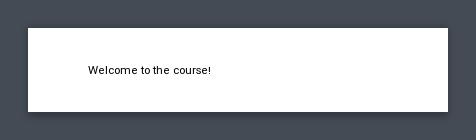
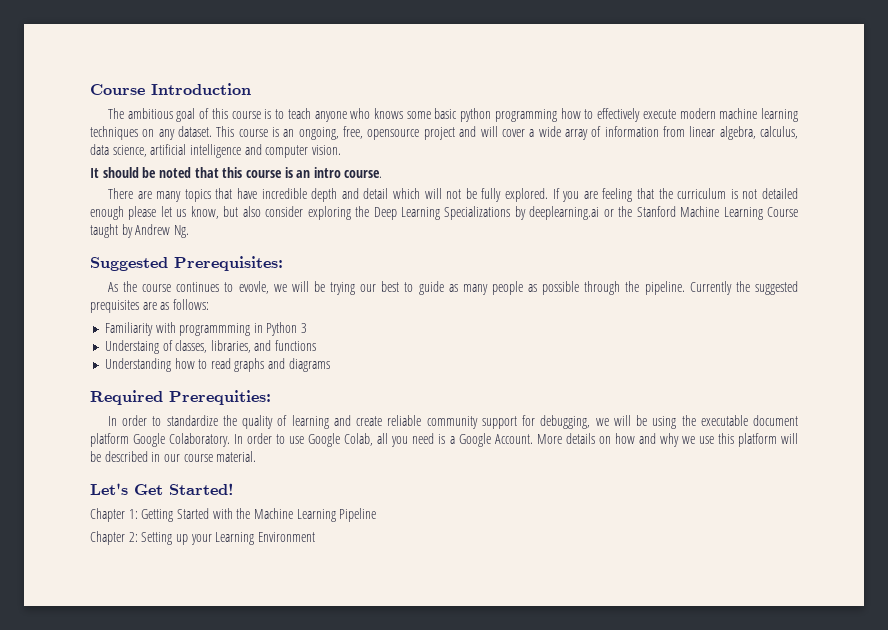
[88,66,212,74] Welcome to the course! -> [90,83,251,95] [107,108,798,122] [90,126,798,140] [90,144,341,158] [90,167,383,178] [107,188,798,202] [90,206,799,220] [90,224,189,238] [90,256,283,271] [107,281,798,295] [90,299,209,313] [104,322,308,336] [104,340,317,354] [104,358,330,372] [90,390,271,405] [107,415,798,429] [90,433,799,447] [90,451,257,462] [90,483,234,495] [90,508,377,522] [90,531,315,545] Course Introduction // The ambitious goal of this course is to teach anyone who knows some basic python programming how to effectively execute modern machine learning techniques on any dataset. This course is an ongoing, free, opensource project and will cover a wide array of information from linear algebra, calculus, data science, artificial intelligence and computer vision. // It should be noted that this course is an intro course. // There are many topics that have incredible depth and detail which will not be fully explored. If you are feeling that the curriculum is not detailed enough please let us know, but also consider exploring the Deep Learning Specializations by deeplearning.ai or the Stanford Machine Learning Course taught by Andrew Ng. // Suggested Prerequisites: // As the course continues to evovle, we will be trying our best to guide as many people as possible through the pipeline. Currently the suggested prequisites are as follows: // Familiarity with programmming in Python 3 // Understaing of classes, libraries, and functions // Understanding how to read graphs and diagrams // Required Prerequities: // In order to standardize the quality of learning and create reliable community support for debugging, we will be using the executable document platform Google Colaboratory. In order to use Google Colab, all you need is a Google Account. More details on how and why we use this platform will be described in our course material. // Let's Get Started! // Chapter 1: Getting Started with the Machine Learning Pipeline // Chapter 2: Setting up your Learning Environment

